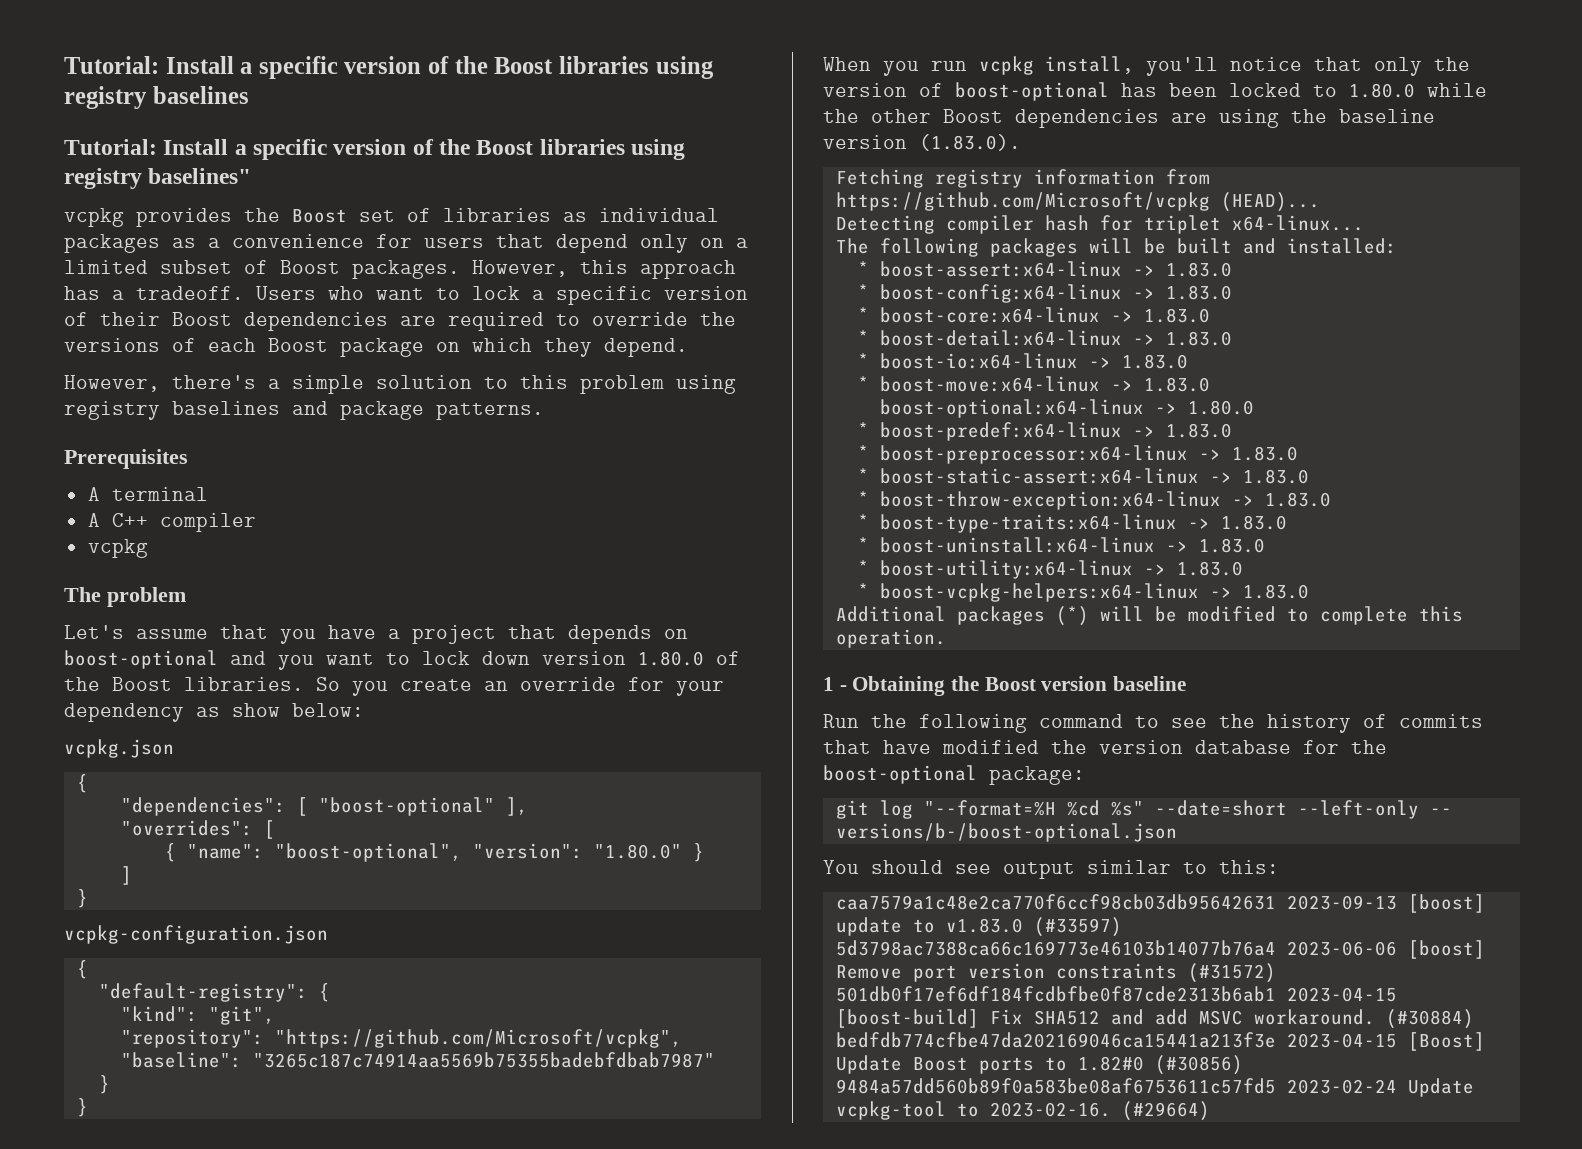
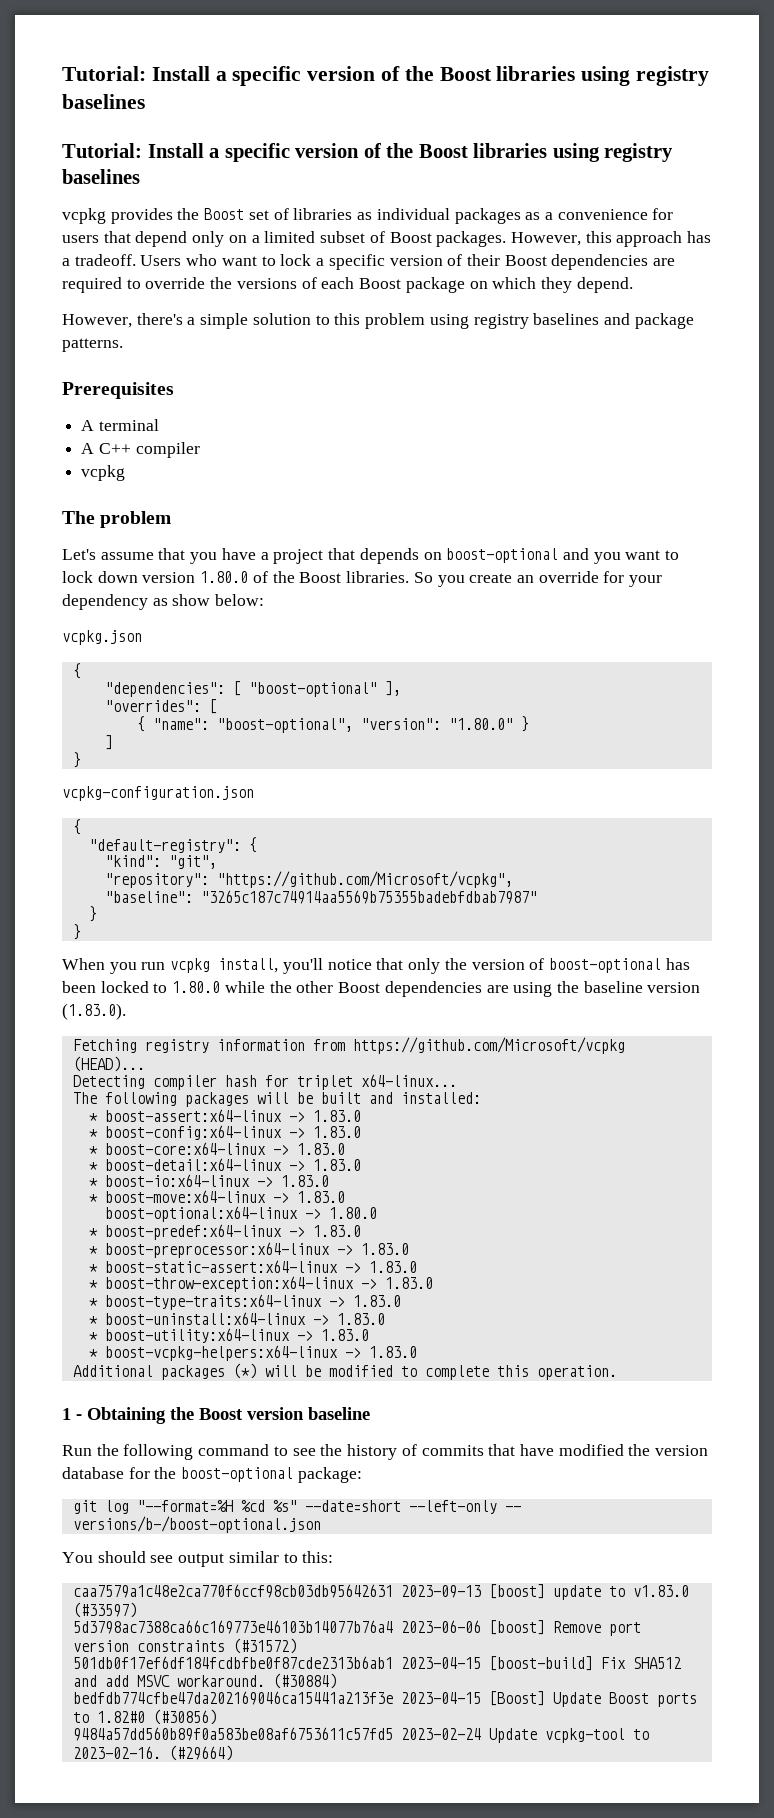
[148,168,252,184] baselines" -> [62,169,140,184] baselines

